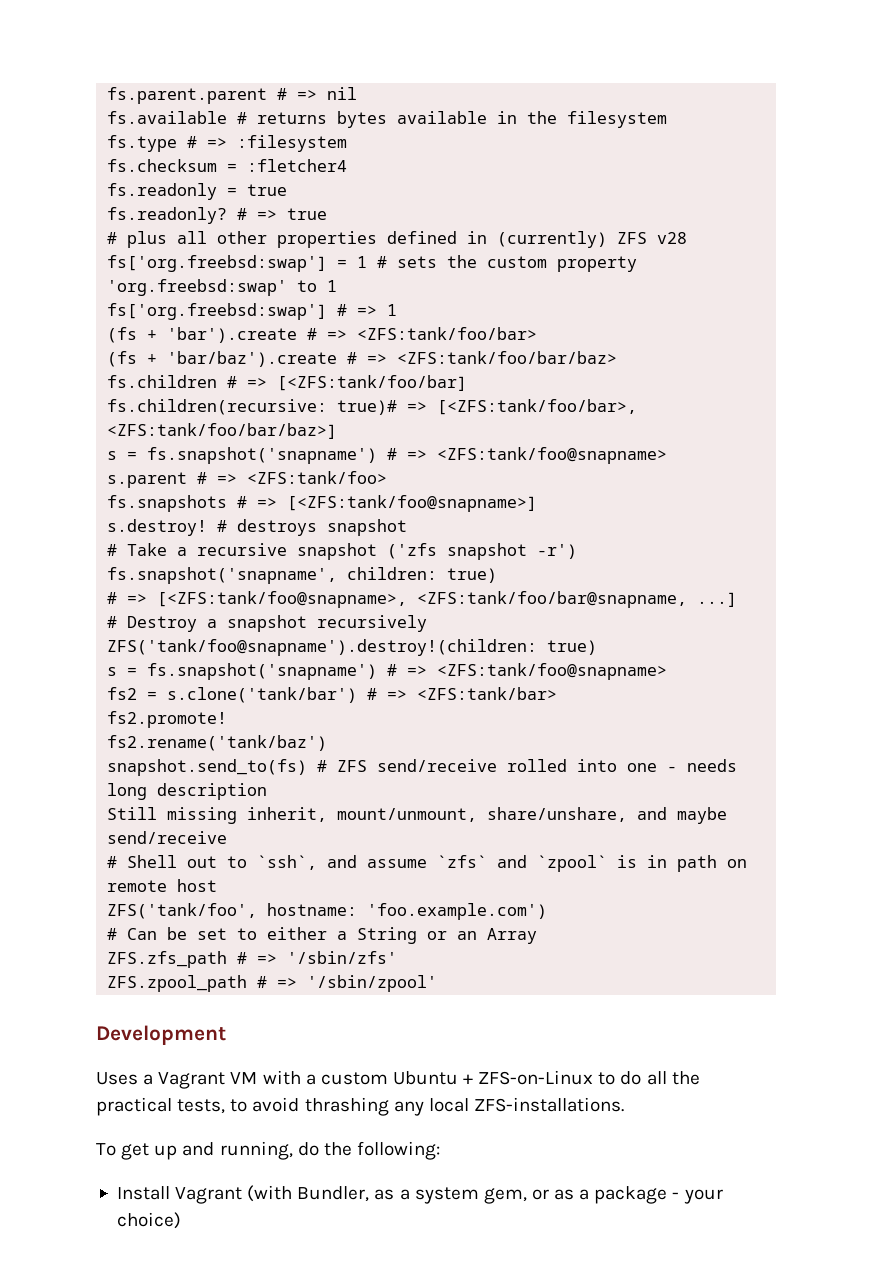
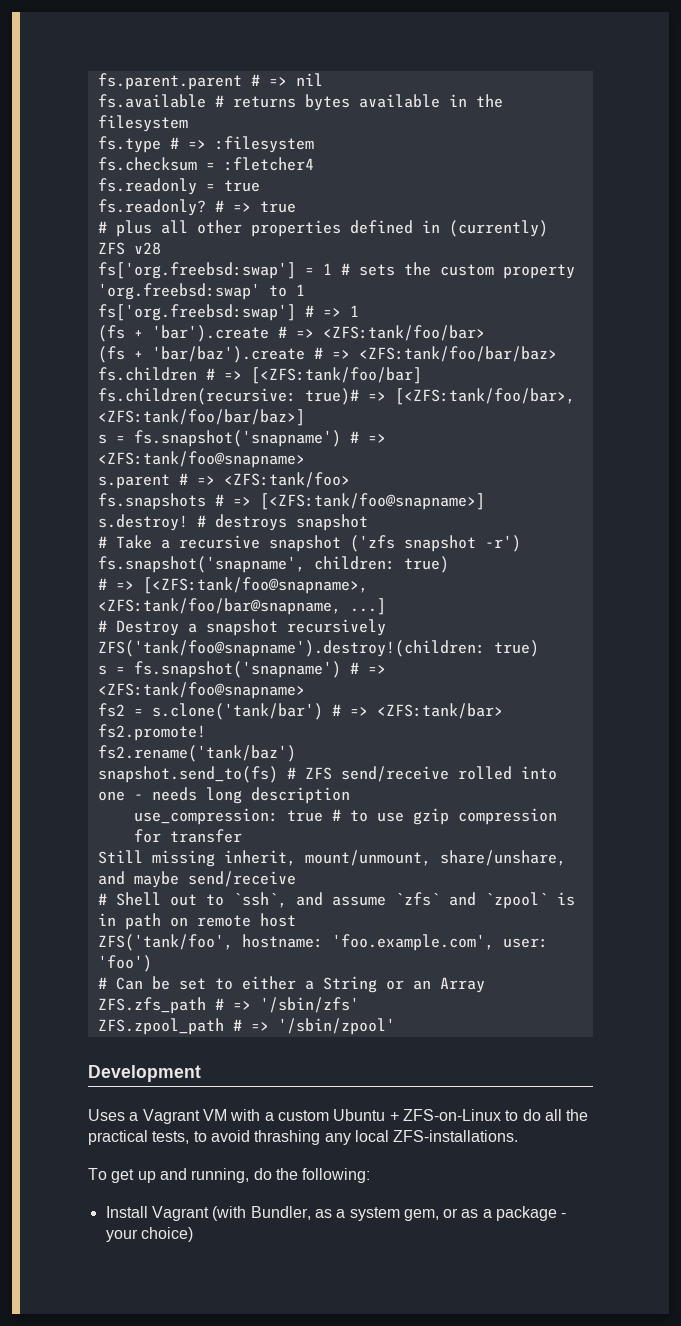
(268, 791) none -> [133,808,557,825] [133,829,242,843] // use_compression: true # to use gzip compression for transfer
[367,903,548,920] 'foo.example.com') -> [331,934,548,951] [97,955,152,972] 'foo.example.com', user: 'foo')

